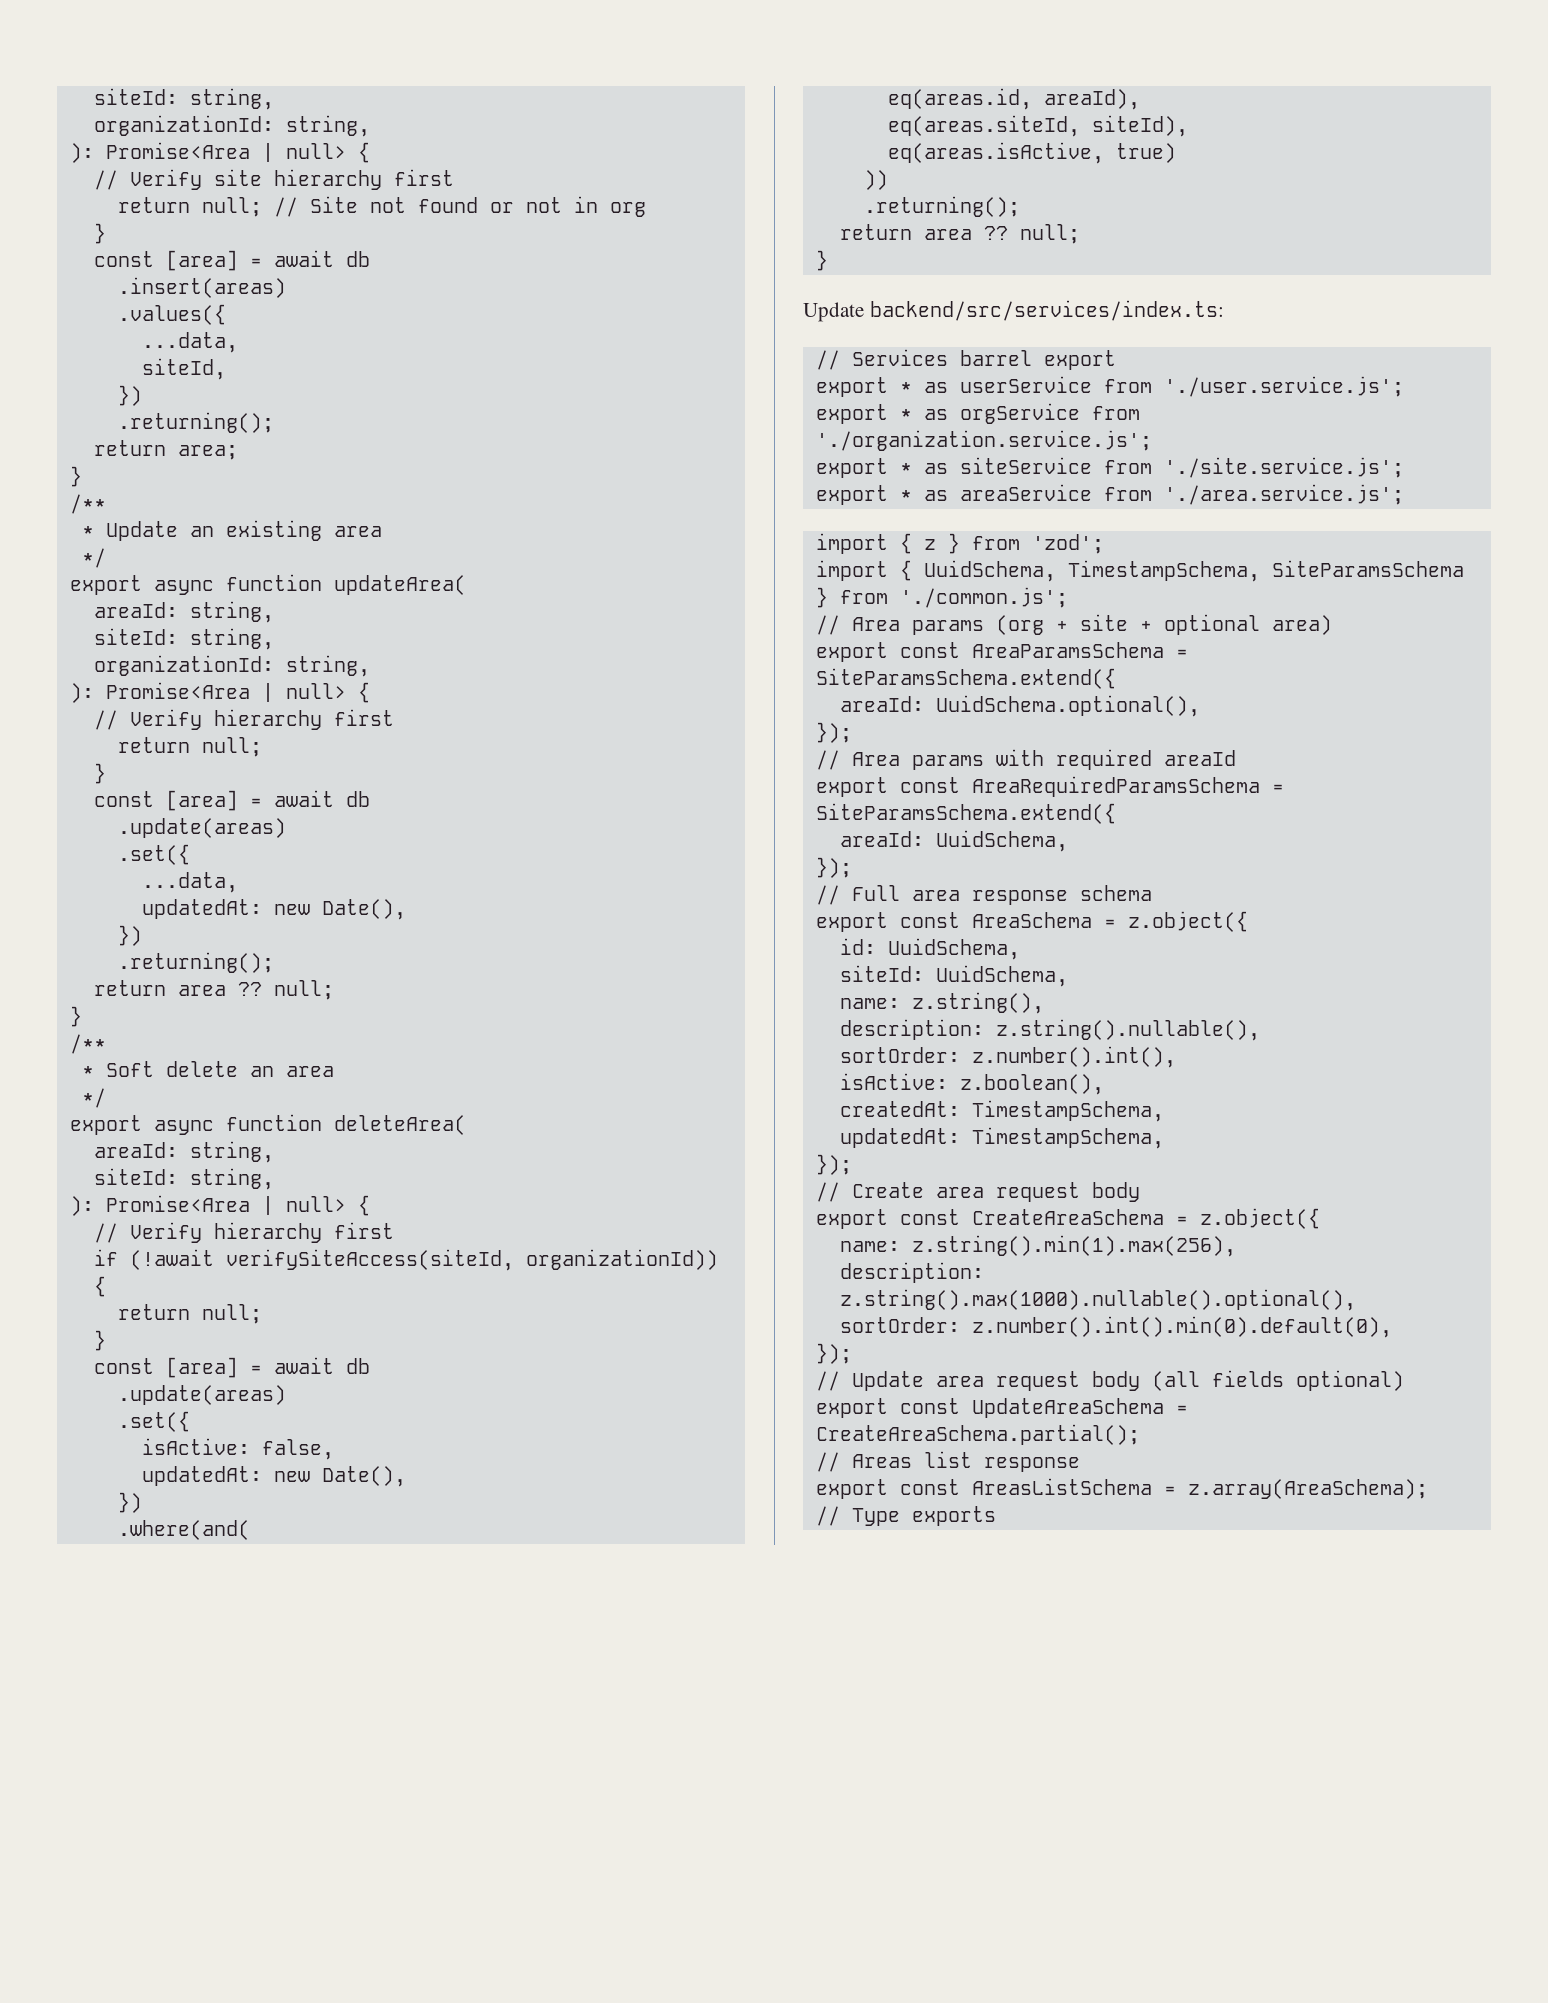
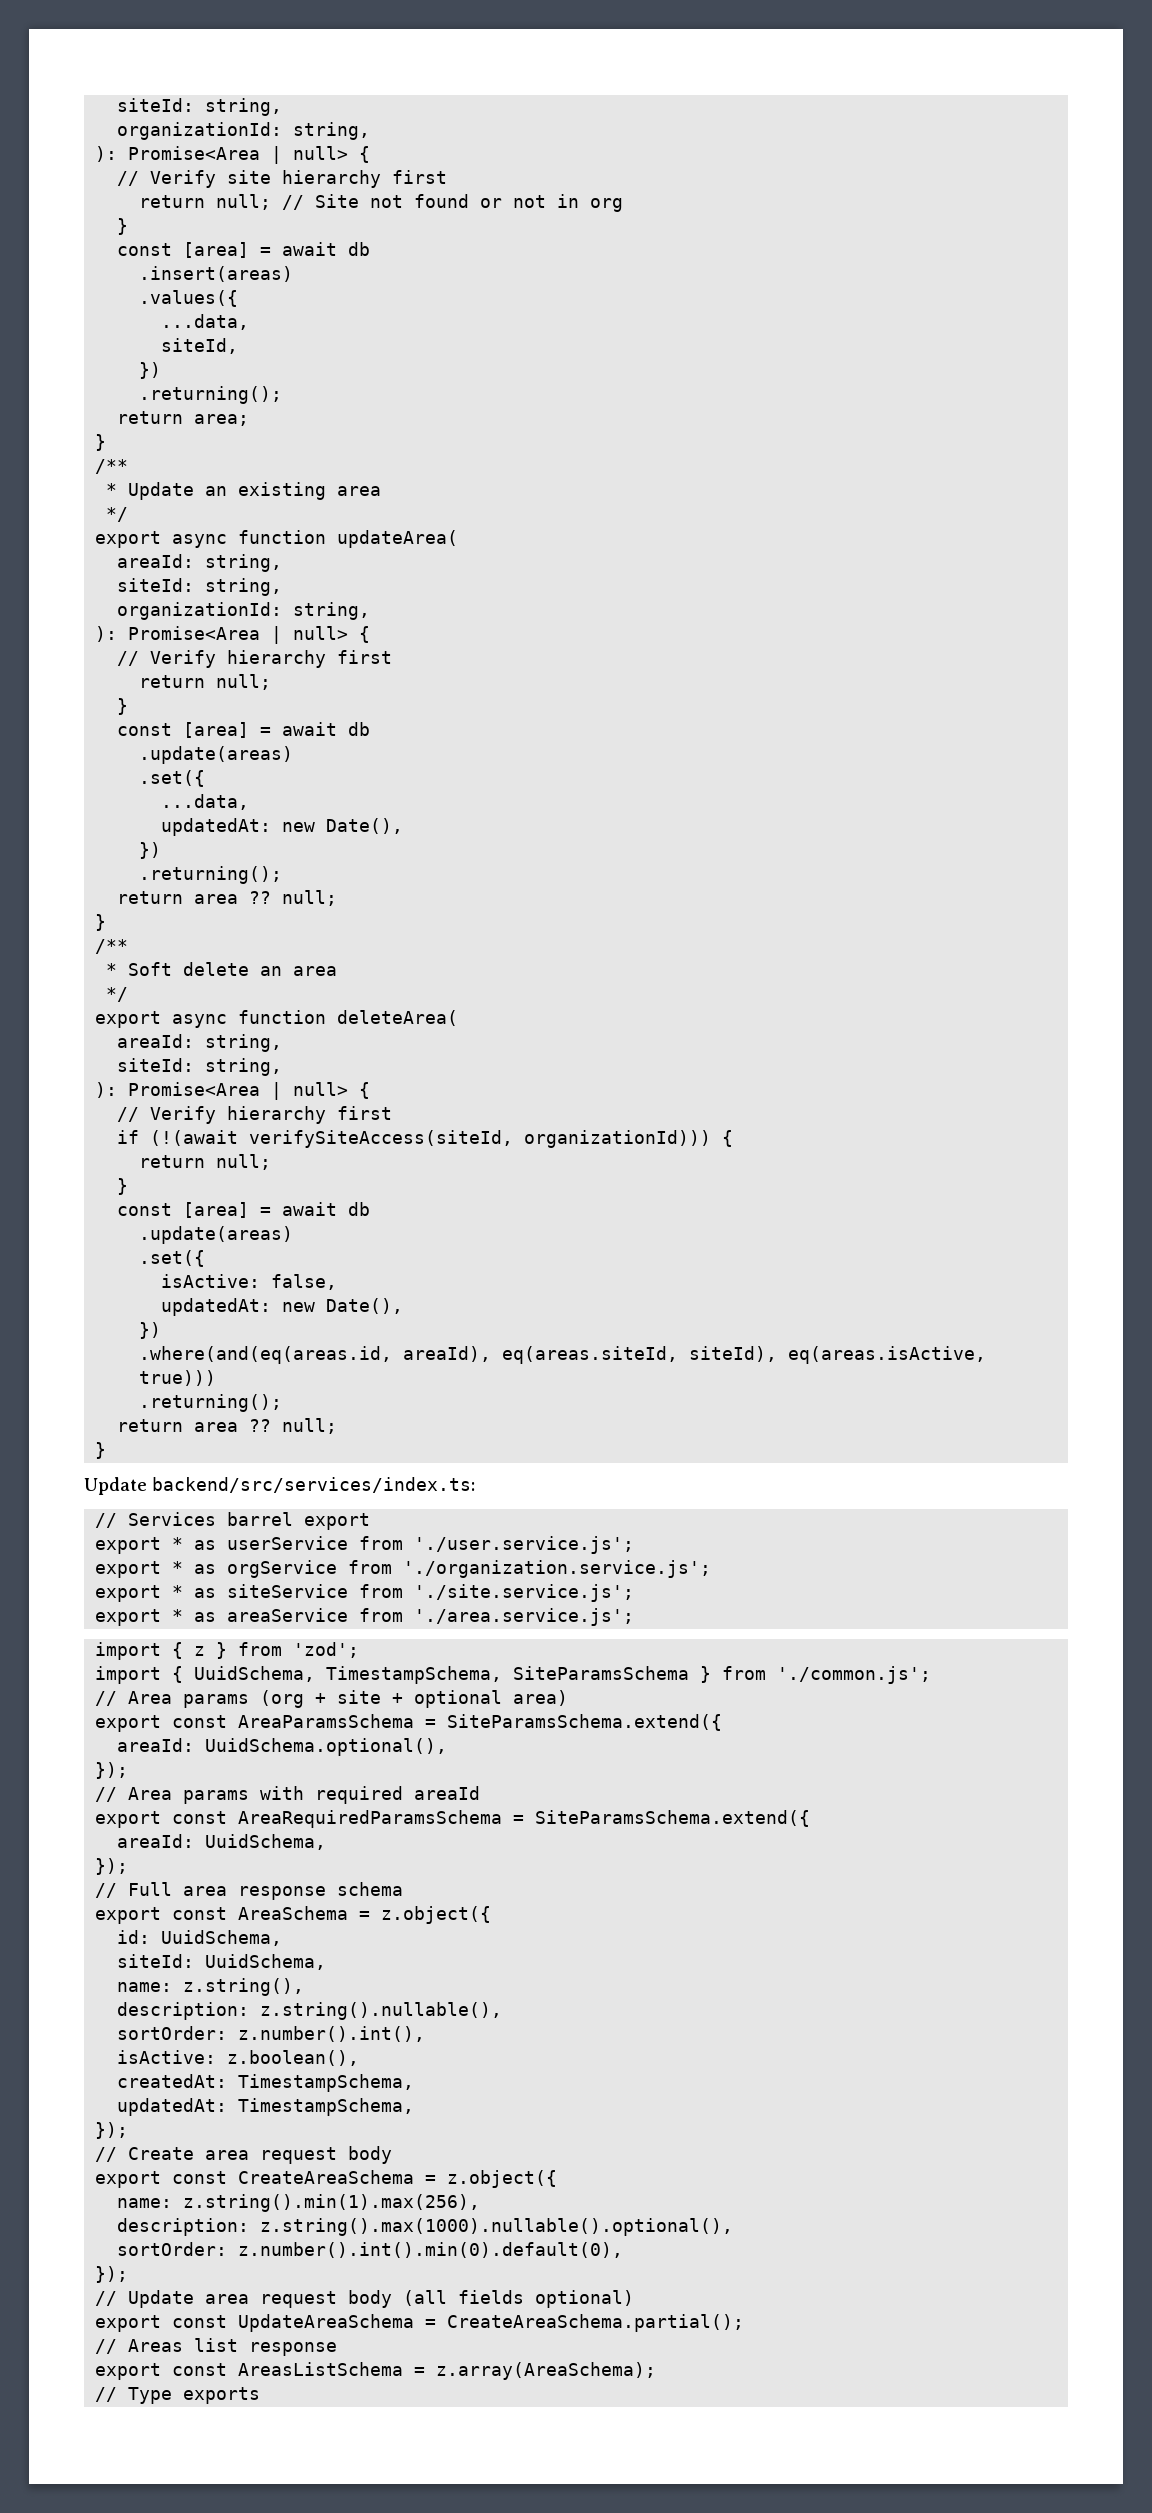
[129,1249,718,1271] (!await verifySiteAccess(siteId, organizationId)) -> [150,1130,712,1148] (!(await verifySiteAccess(siteId, organizationId)))
[117,1520,250,1540] [887,88,1032,110] .where(and( // eq(areas.id, -> [139,1346,393,1364] .where(and(eq(areas.id,
(1140, 99) // -> (492, 1354) none
[887,142,1176,164] [863,170,888,190] // eq(areas.isActive, true) // )) -> [788,1346,987,1364] [139,1370,217,1386] eq(areas.isActive, true)))

